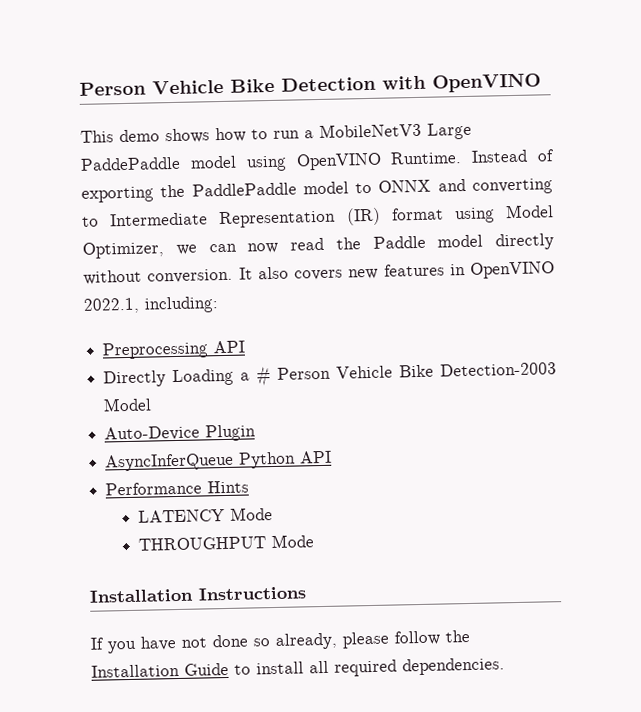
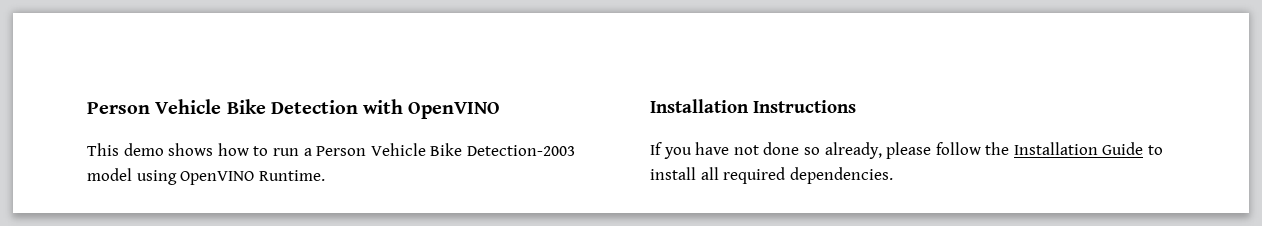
[319,122,472,140] [80,156,181,171] MobileNetV3 Large PaddePaddle -> [316,143,575,156] Person Vehicle Bike Detection-2003
[471,149,555,163] [81,178,553,203] [82,204,554,229] [82,233,554,259] [83,261,555,285] [83,296,219,314] [102,340,246,360] [103,362,557,388] [103,397,153,412] [104,424,257,442] [105,450,333,472] [105,480,250,496] [138,507,274,523] [138,534,315,551] Instead of exporting the PaddlePaddle model to ONNX and converting to Intermediate Representation (IR) format using Model Optimizer, we can now read the Paddle model directly without conversion. It also covers new features in OpenVINO 2022.1, including: // Preprocessing API // Directly Loading a # Person Vehicle Bike Detection-2003 Model // Auto-Device Plugin // AsyncInferQueue Python API // Performance Hints // LATENCY Mode // THROUGHPUT Mode -> (325, 175) none

